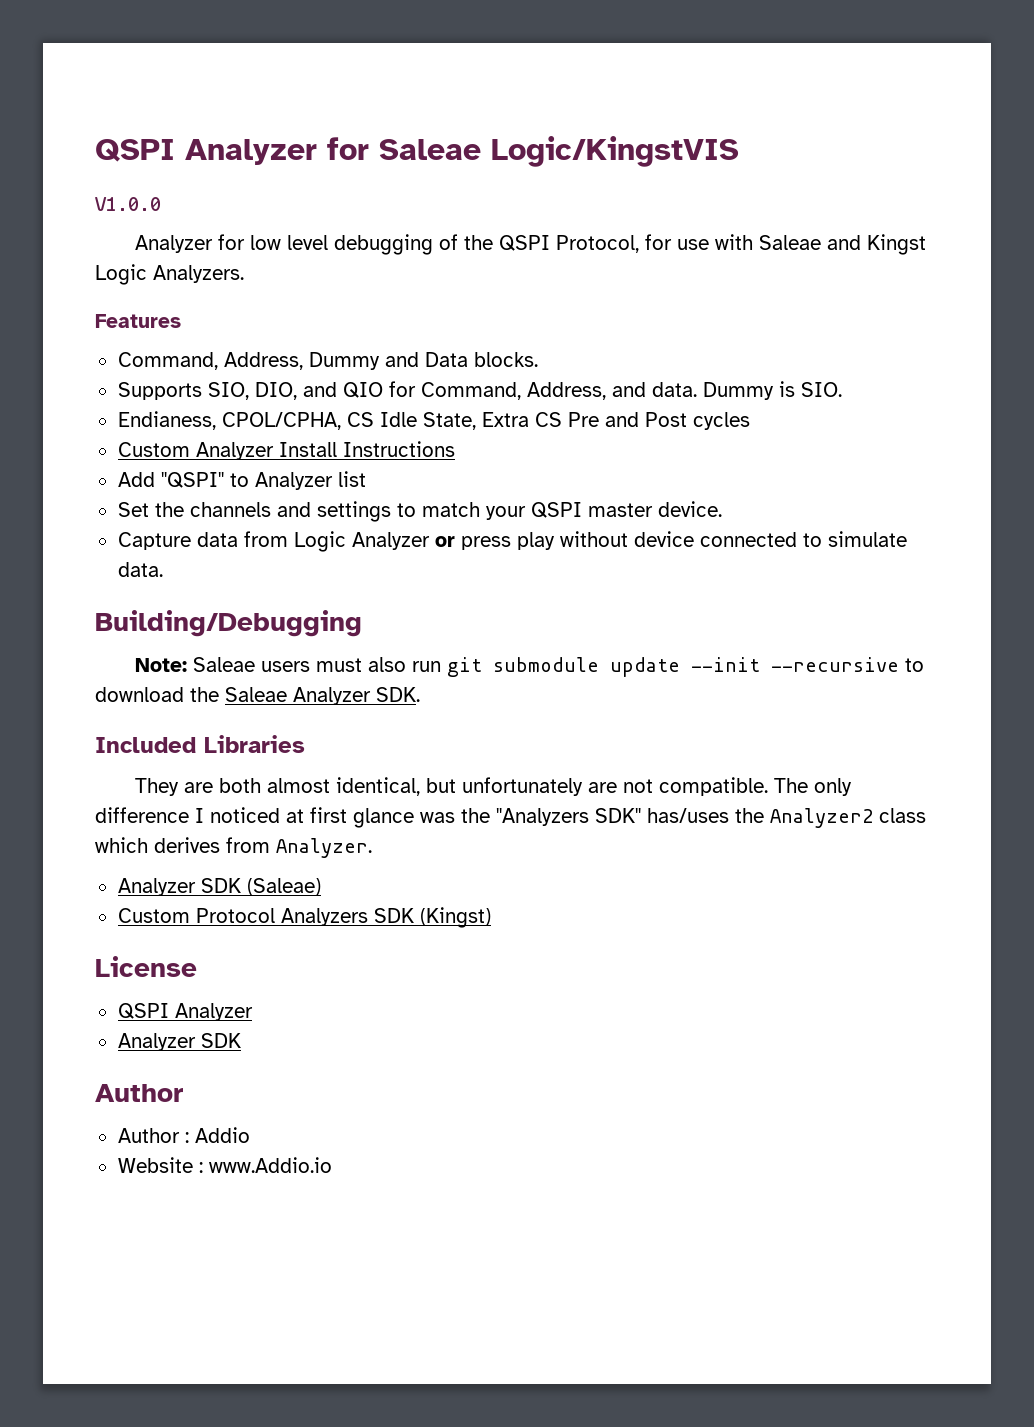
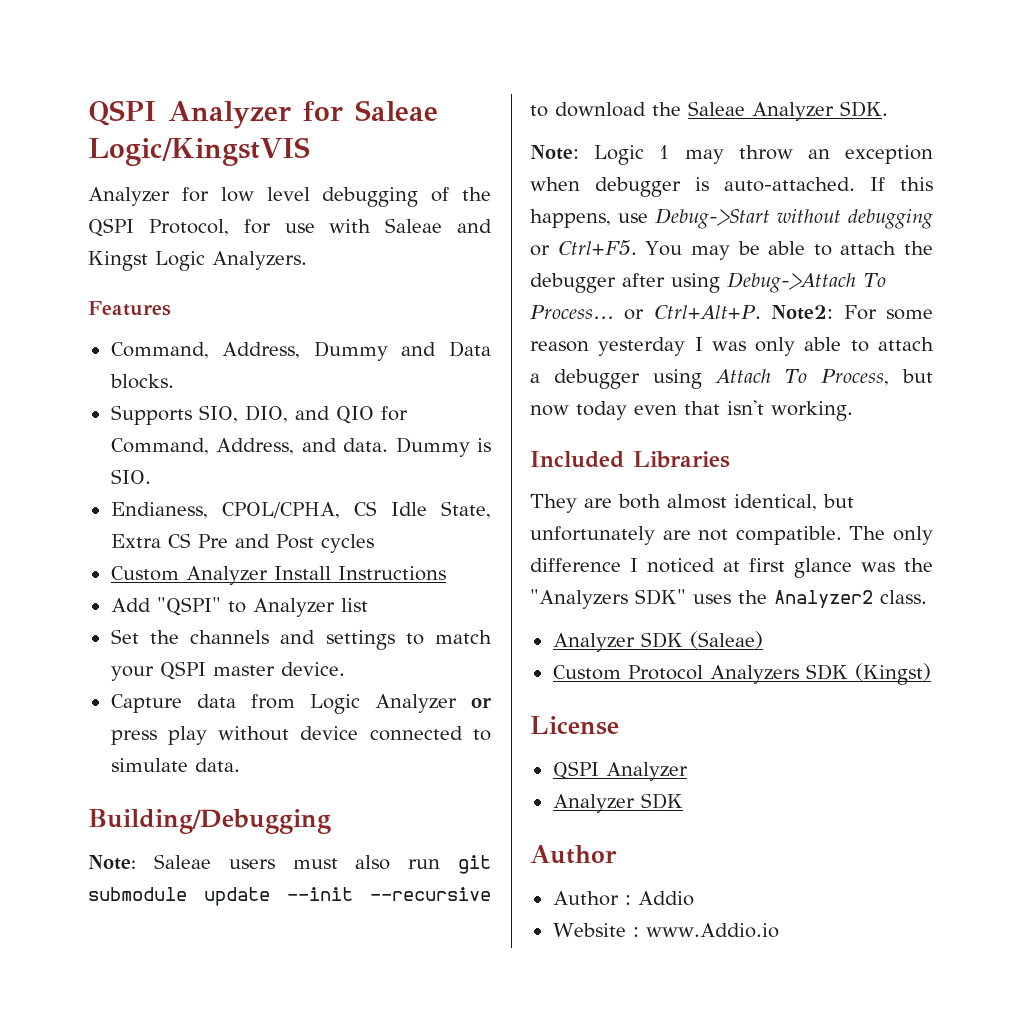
[95,197,161,211] // V1.0.0 -> (310, 151) none
(420, 694) none -> [530,145,933,165] [530,177,933,197] [530,208,933,229] [530,240,933,260] [530,272,886,293] [530,305,933,320] [530,337,934,356] [530,369,933,389] [530,400,853,421] // Note: Logic 1 may throw an exception when debugger is auto-attached. If this happens, use Debug->Start without debugging or Ctrl+F5. You may be able to attach the debugger after using Debug->Attach To Process... or Ctrl+Alt+P. Note2: For some reason yesterday I was only able to attach a debugger using Attach To Process, but now today even that isn't working.
[647,808,729,823] has/uses -> [693,594,731,604] uses
[879,808,926,823] [95,837,372,858] class which derives from Analyzer. -> [880,590,927,604] class.

